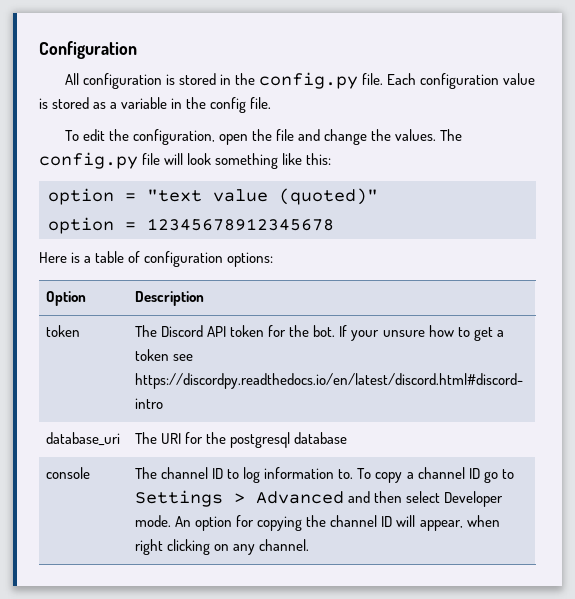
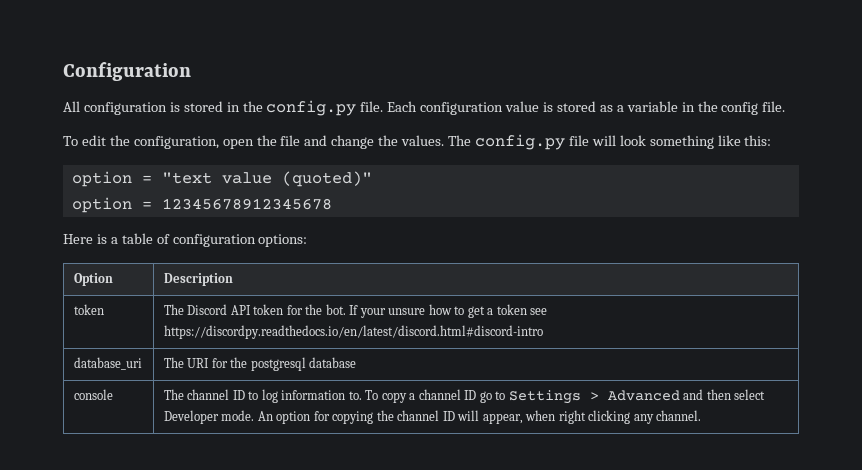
[214,544,230,551] on -> (631, 417) none

